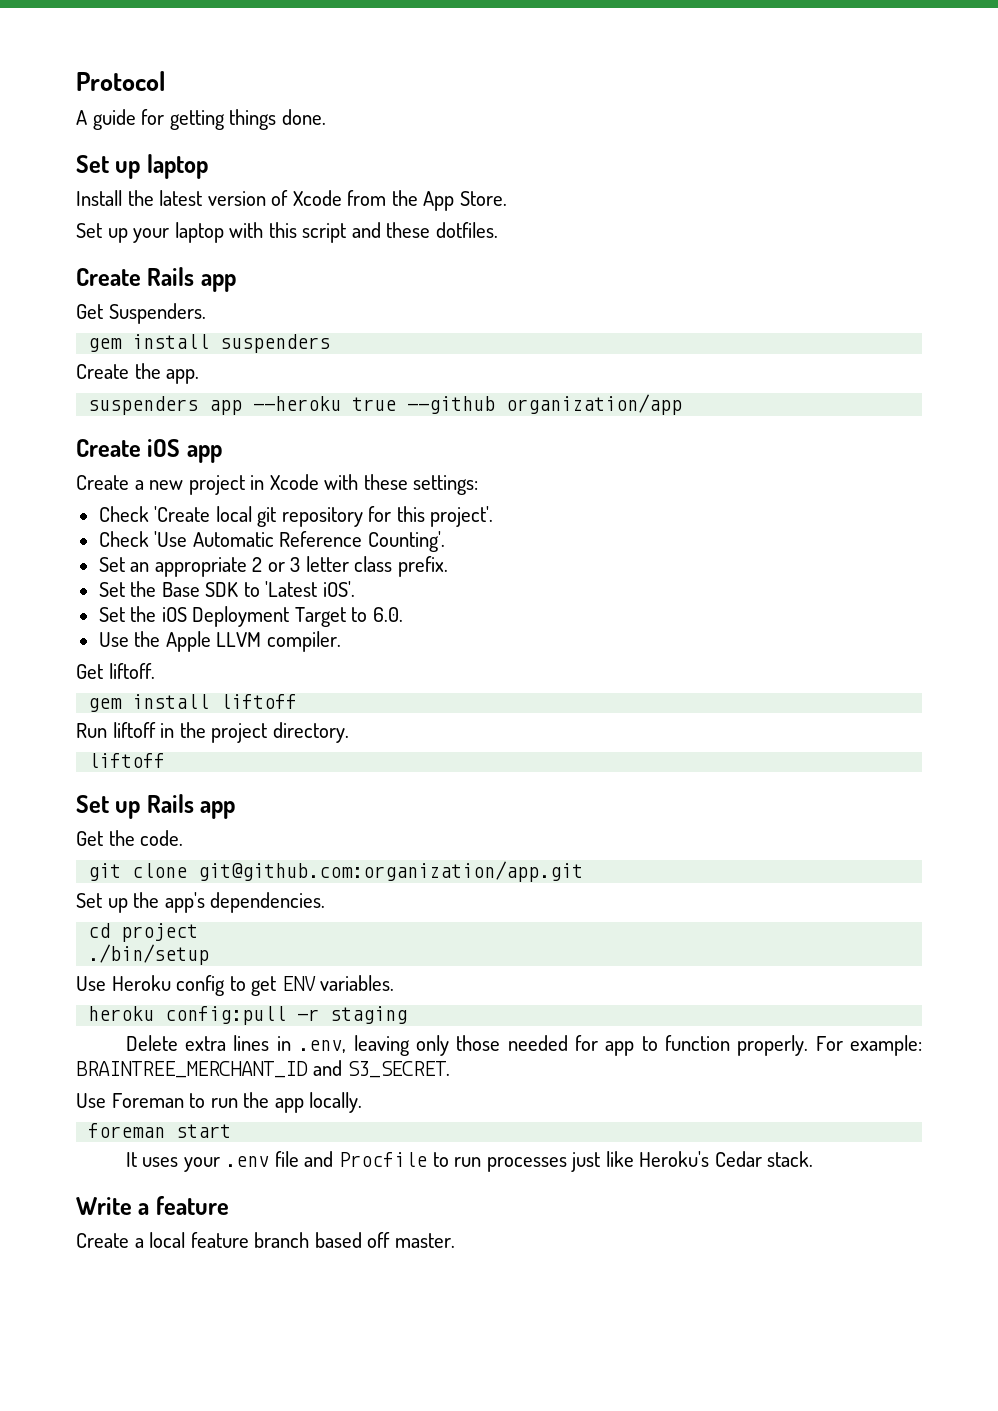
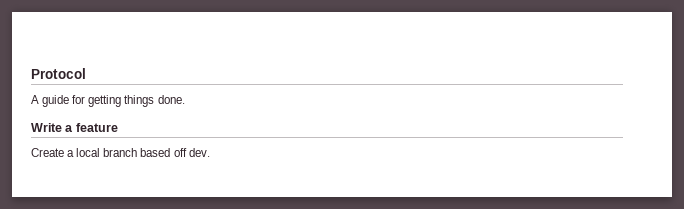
[76,154,208,179] [76,190,507,211] [76,222,498,243] [76,267,236,292] [76,303,206,324] [88,334,331,353] [76,363,200,384] [88,394,683,415] [76,439,222,463] [76,474,479,495] [98,506,494,527] [98,531,445,552] [98,556,448,577] [98,581,355,597] [98,606,403,627] [98,631,341,652] [76,663,155,679] [88,694,298,712] [76,722,349,743] [88,753,166,768] [76,794,236,819] [76,830,184,846] [88,861,584,882] [76,892,326,913] [88,923,199,942] [88,944,210,965] [76,975,395,996] [88,1006,408,1025] [125,1035,923,1056] [76,1060,451,1078] [76,1092,363,1113] [88,1123,232,1138] [125,1151,814,1172] // Set up laptop // Install the latest version of Xcode from the App Store. // Set up your laptop with this script and these dotfiles. // Create Rails app // Get Suspenders. // gem install suspenders // Create the app. // suspenders app --heroku true --github organization/app // Create iOS app // Create a new project in Xcode with these settings: // Check 'Create local git repository for this project'. // Check 'Use Automatic Reference Counting'. // Set an appropriate 2 or 3 letter class prefix. // Set the Base SDK to 'Latest iOS'. // Set the iOS Deployment Target to 6.0. // Use the Apple LLVM compiler. // Get liftoff. // gem install liftoff // Run liftoff in the project directory. // liftoff // Set up Rails app // Get the code. // git clone git@github.com:organization/app.git // Set up the app's dependencies. // cd project // ./bin/setup // Use Heroku config to get ENV variables. // heroku config:pull -r staging // Delete extra lines in .env, leaving only those needed for app to function properly. For example: BRAINTREE_MERCHANT_ID and S3_SECRET. // Use Foreman to run the app locally. // foreman start // It uses your .env file and Procfile to run processes just like Heroku's Cedar stack. -> (185, 99) none
[190,1232,249,1248] feature -> (101, 152) none
[394,1233,455,1248] master. -> [188,148,210,157] dev.

